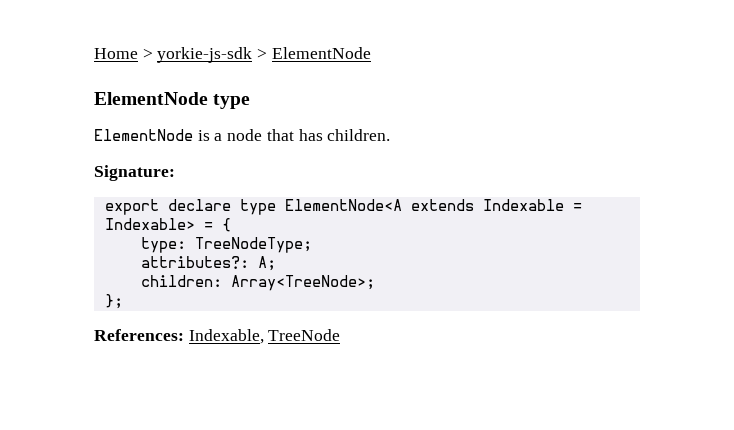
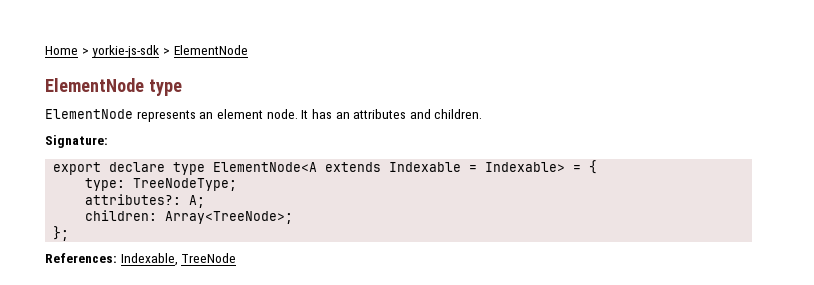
[197,129,323,141] is a node that has -> [136,109,431,122] represents an element node. It has an attributes and

